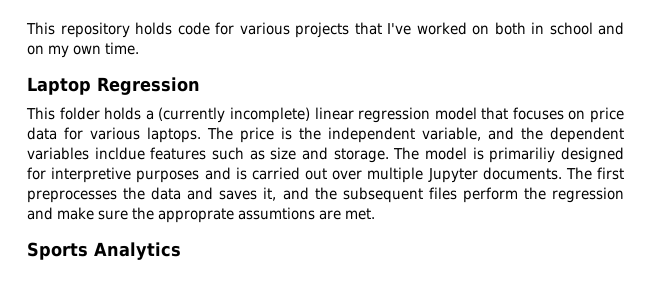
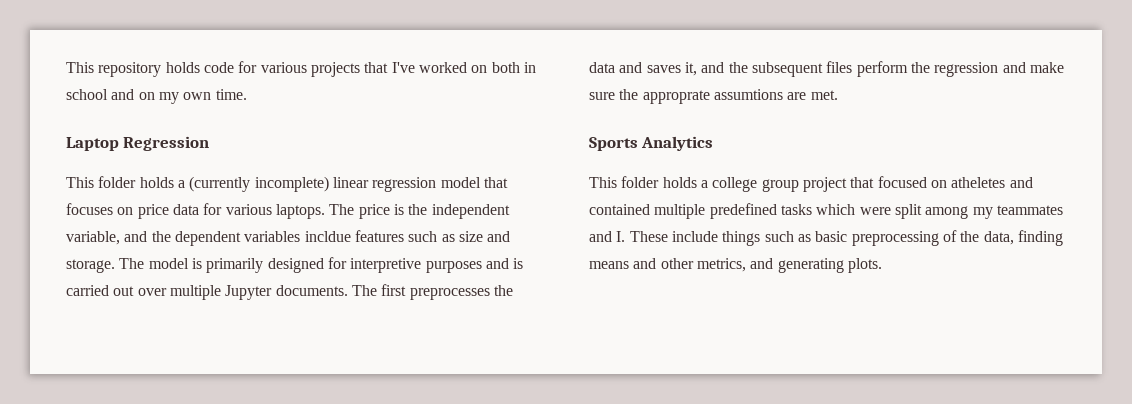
[489,147,556,163] primariliy -> [206,258,264,273] primarily
(181, 251) none -> [589,176,1033,192] [589,203,1063,219] [589,230,1063,246] [589,258,882,273] // This folder holds a college group project that focused on atheletes and contained multiple predefined tasks which were split among my teammates and I. These include things such as basic preprocessing of the data, finding means and other metrics, and generating plots.

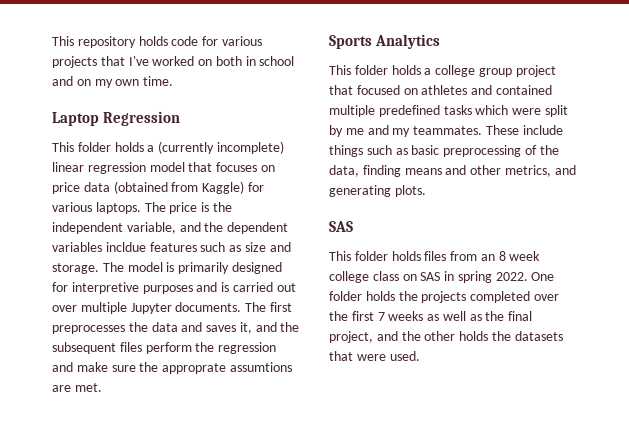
(199, 209) none -> [113,181,245,194] (obtained from Kaggle)
[951,177,1006,188] atheletes -> [421,85,468,95] athletes
[925,205,1063,219] [589,231,626,242] among my teammates and I. -> [329,125,483,137] by me and my teammates.
(882, 265) none -> [329,221,353,232] [329,251,541,261] [329,271,555,283] [329,291,559,303] [329,311,533,321] [329,331,563,343] [329,351,420,361] // SAS // This folder holds files from an 8 week college class on SAS in spring 2022. One folder holds the projects completed over the first 7 weeks as well as the final project, and the other holds the datasets that were used.

